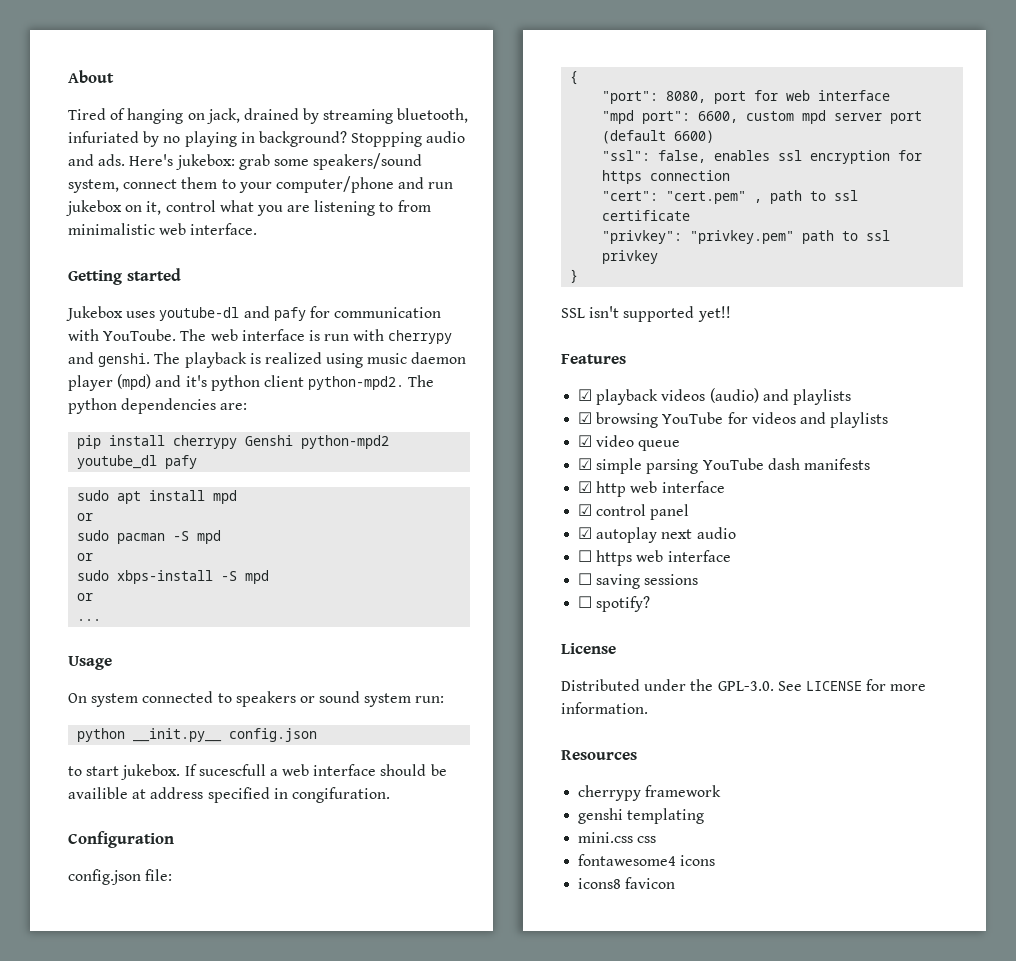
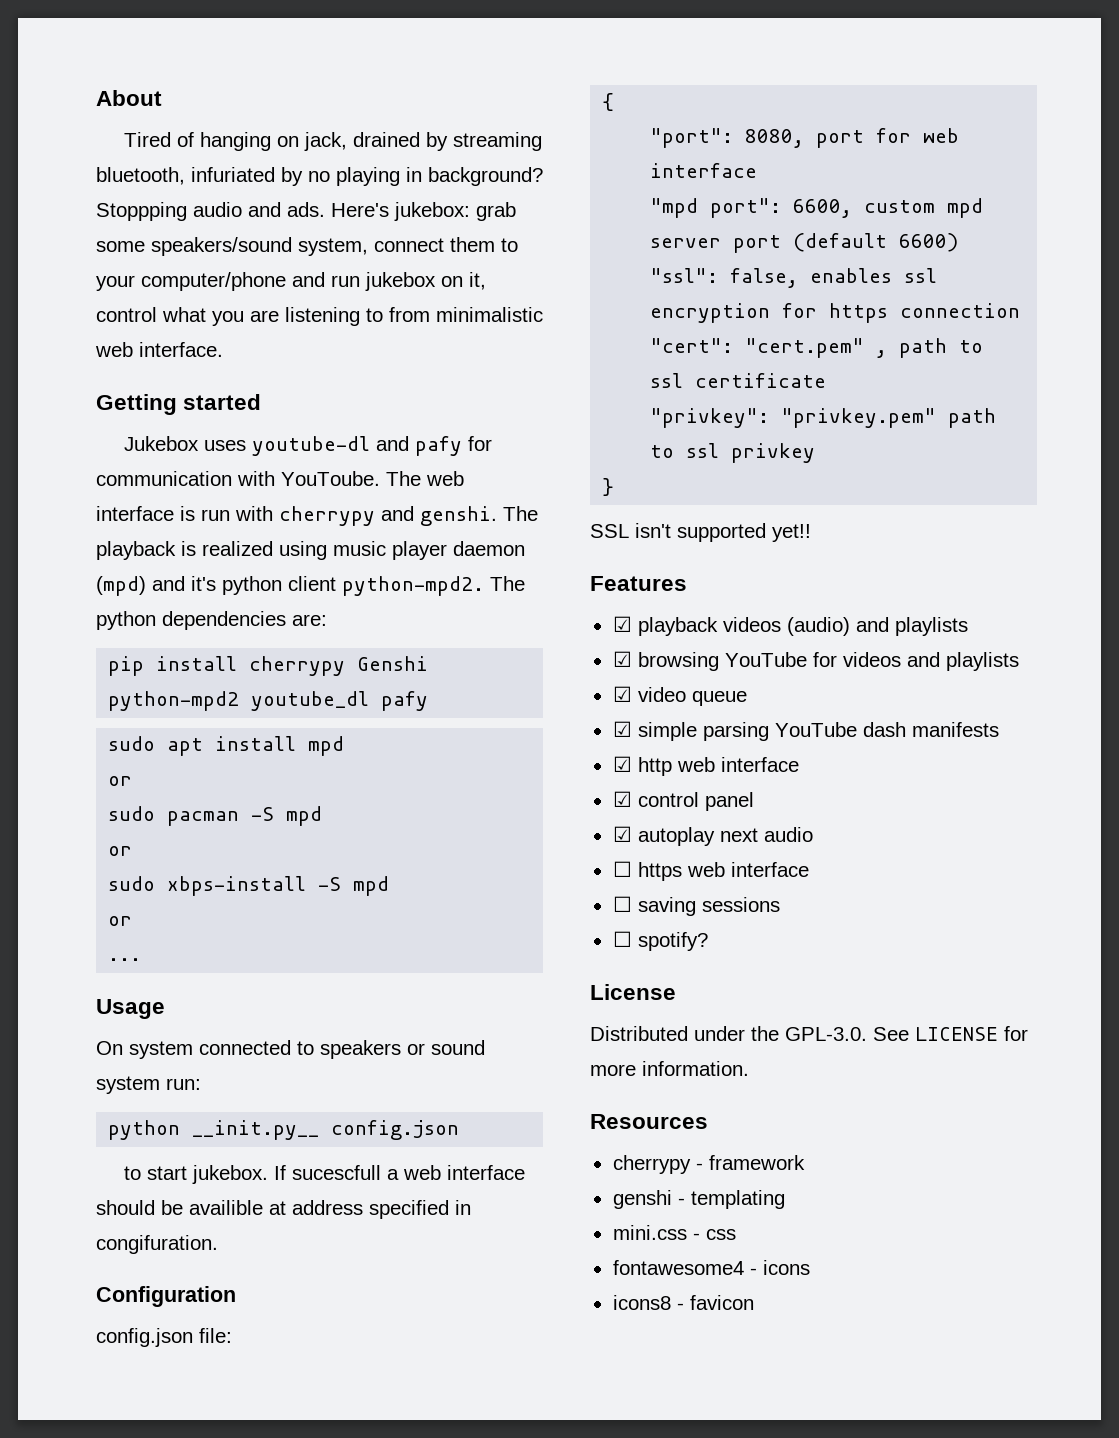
[411,352,467,364] [68,375,113,391] daemon player -> [392,541,525,560] player daemon
(642, 793) none -> [695,1163,703,1170] -
(624, 816) none -> [677,1198,685,1205] -
(634, 837) none -> [692,1233,700,1240] -
(677, 860) none -> [749,1268,757,1275] -
(622, 883) none -> [676,1303,684,1310] -

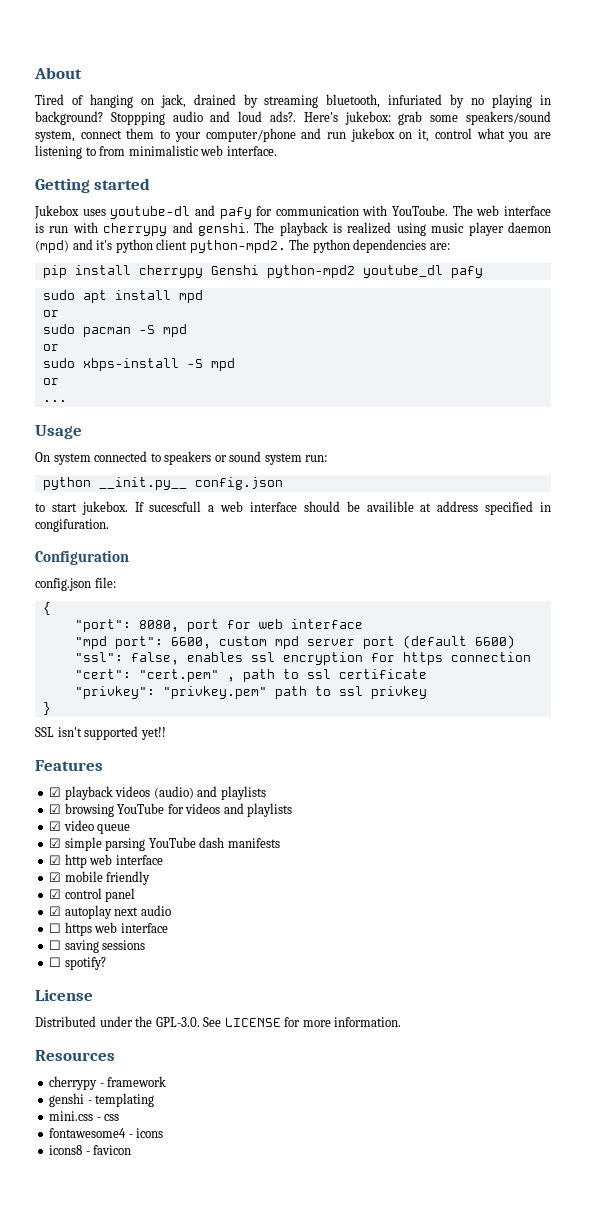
[287,202,325,217] ads. -> [238,111,297,122] loud ads?.
(799, 764) none -> [49,871,151,885] // ☑ mobile friendly

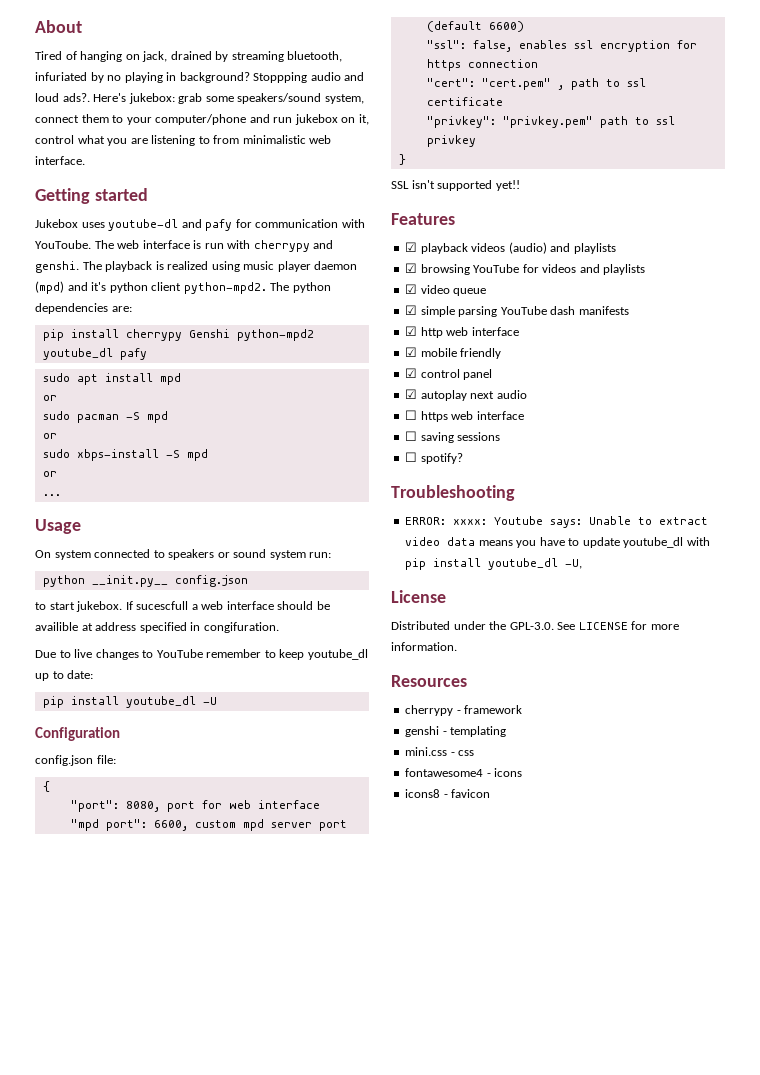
(109, 525) none -> [35,649,368,660] [35,670,94,681] [42,696,217,708] // Due to live changes to YouTube remember to keep youtube_dl up to date: // pip install youtube_dl -U
(106, 963) none -> [391,485,515,501] [405,516,709,528] [405,537,710,548] [405,558,583,570] // Troubleshooting // ERROR: xxxx: Youtube says: Unable to extract video data means you have to update youtube_dl with pip install youtube_dl -U,

